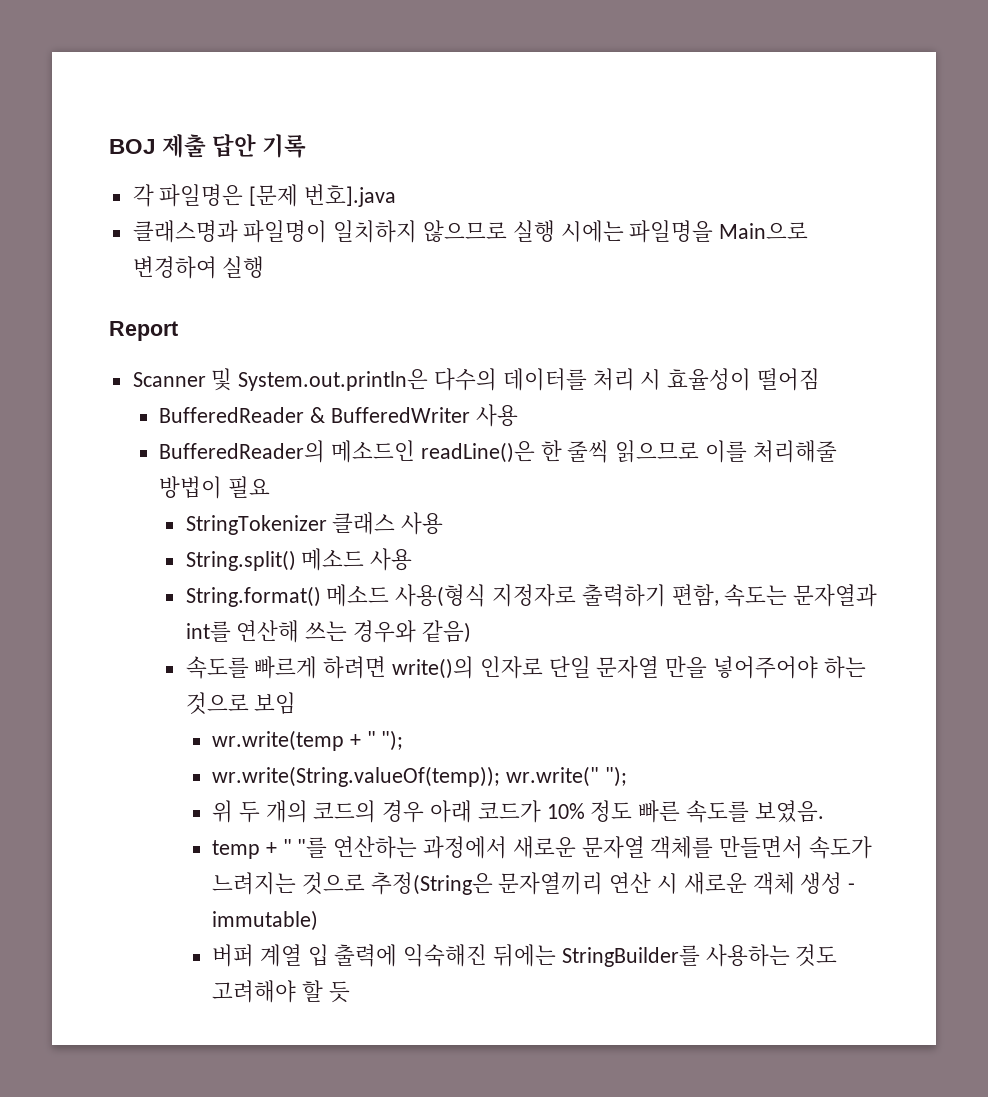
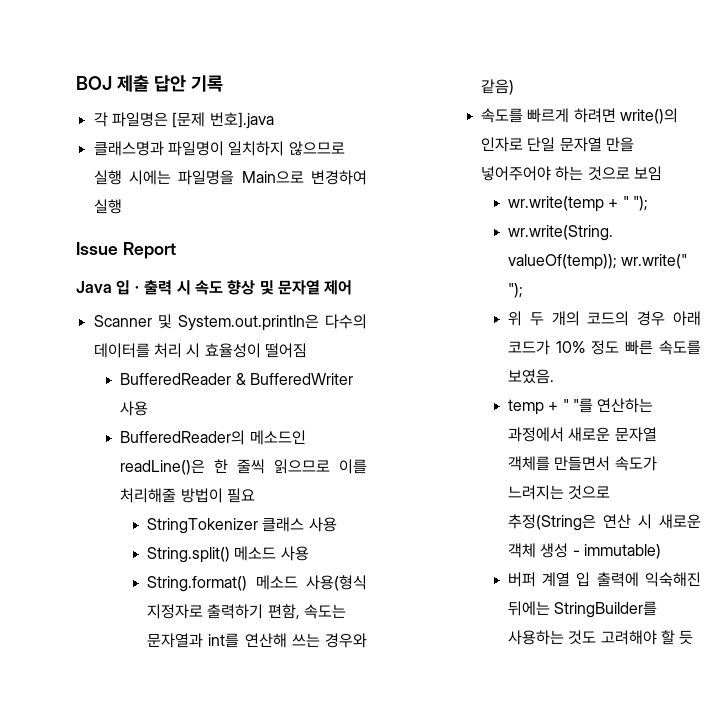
(265, 267) none -> [76,242,118,255] Issue
(178, 331) none -> [76,280,353,295] // Java 입ㆍ출력 시 속도 향상 및 문자열 제어
[498,872,604,895] 문자열끼리 -> (596, 522) none

